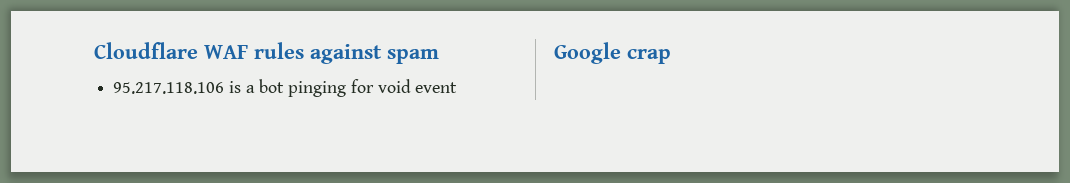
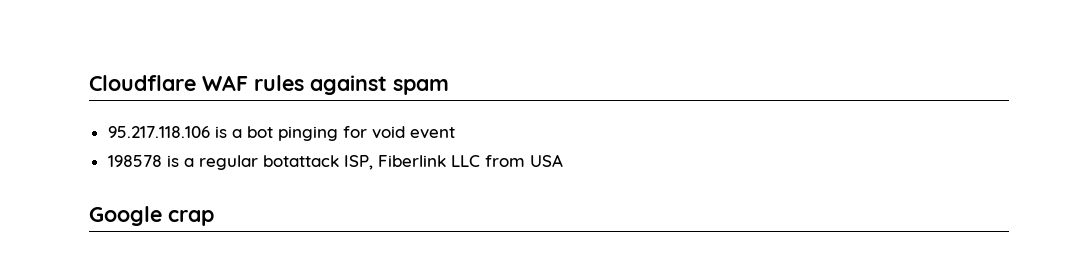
(458, 87) none -> [107,154,563,170] // 198578 is a regular botattack ISP, Fiberlink LLC from USA

